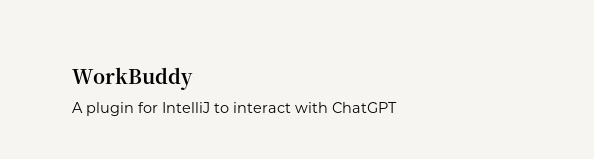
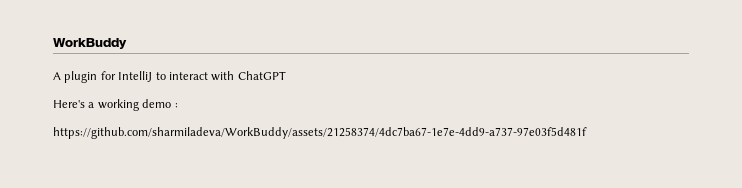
(397, 107) none -> [53,99,178,111] [53,127,587,139] // Here's a working demo : // https://github.com/sharmiladeva/WorkBuddy/assets/21258374/4dc7ba67-1e7e-4dd9-a737-97e03f5d481f

